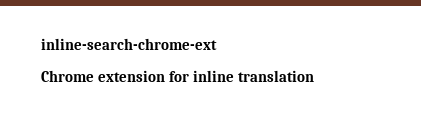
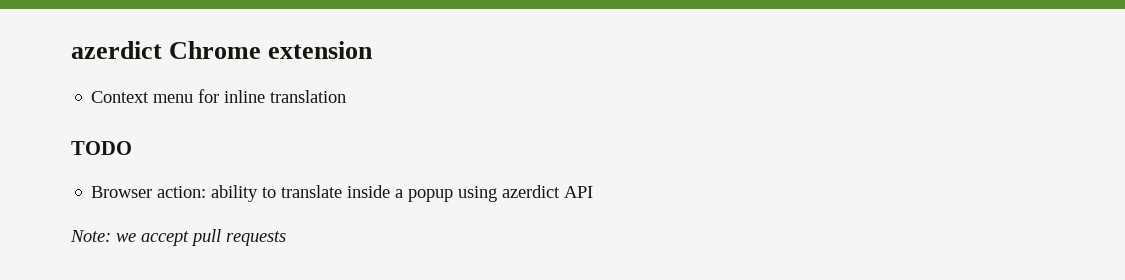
[41,38,217,50] inline-search-chrome-ext // -> [71,41,162,59] azerdict
(166, 76) none -> [91,91,194,103] // Context menu
(315, 76) none -> [71,141,132,155] [91,185,594,202] [70,229,286,246] // TODO // Browser action: ability to translate inside a popup using azerdict API // Note: we accept pull requests

